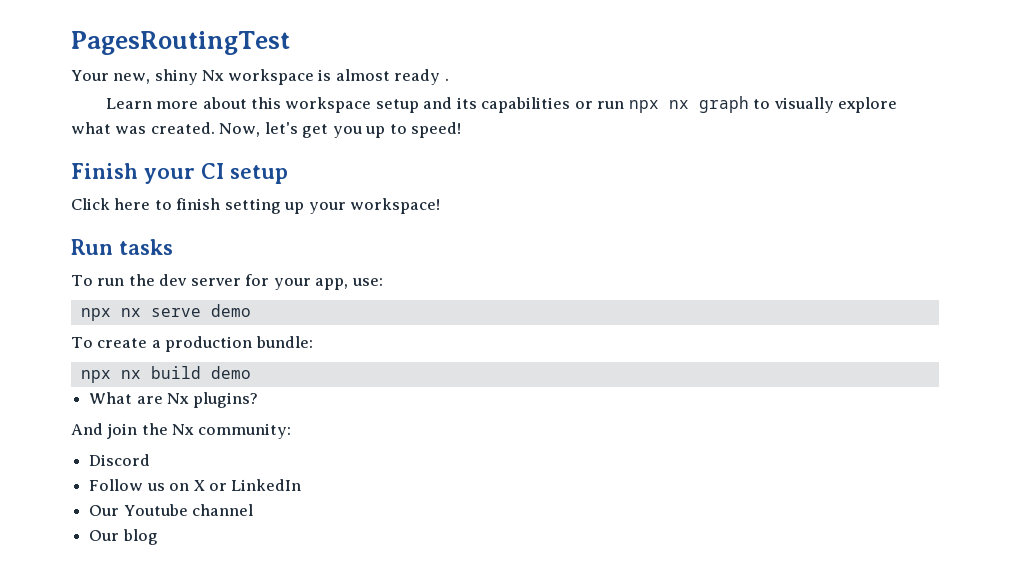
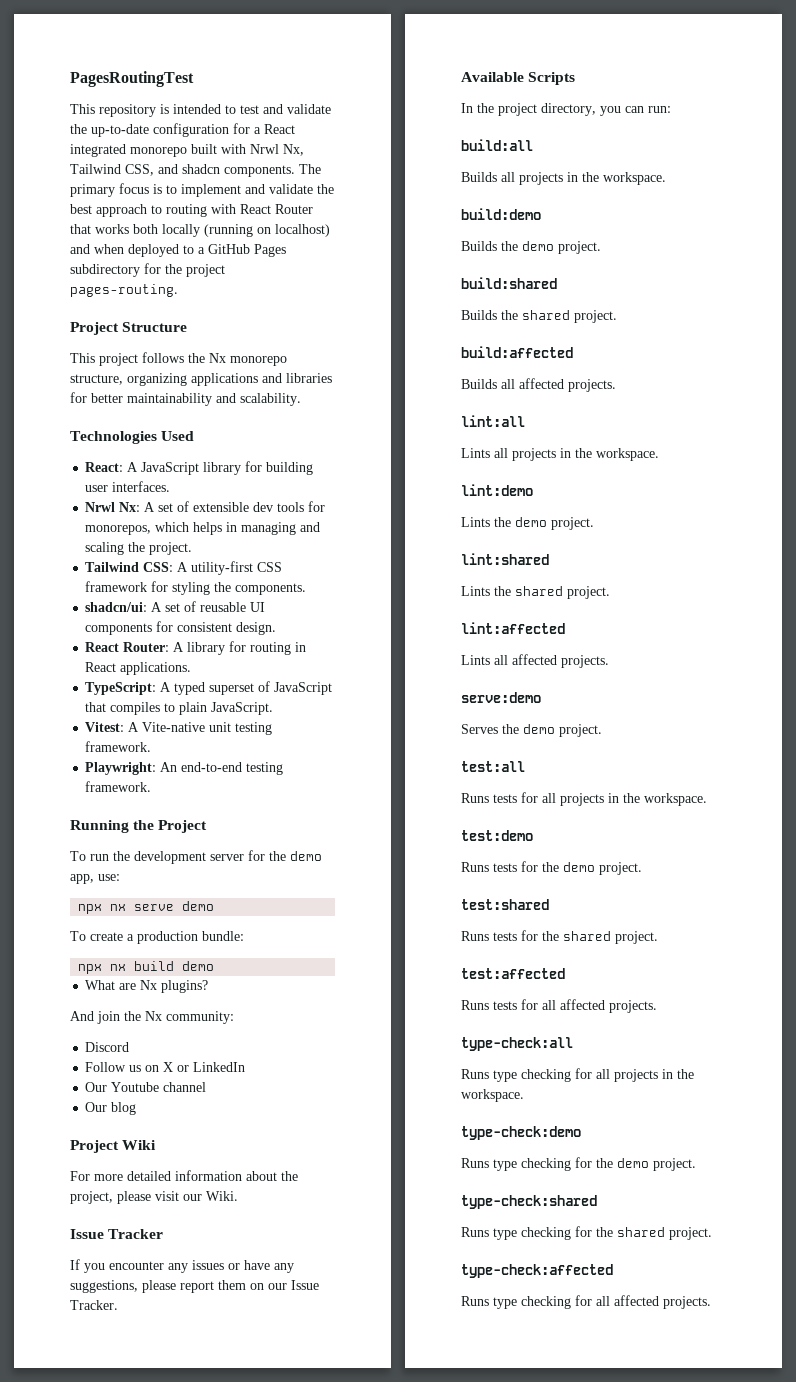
[71,69,449,85] [105,96,898,113] [71,122,462,138] [71,163,288,184] [71,198,441,214] [71,239,173,255] Your new, shiny Nx workspace is almost ready . // Learn more about this workspace setup and its capabilities or run npx nx graph to visually explore what was created. Now, let's get you up to speed! // Finish your CI setup // Click here to finish setting up your workspace! // Run tasks -> [70,104,331,117] [70,123,295,137] [70,144,304,157] [70,164,321,177] [70,183,334,197] [70,204,313,217] [70,224,330,237] [70,244,286,257] [70,263,225,277] [70,284,178,297] [70,322,188,335] [70,352,287,366] [70,373,332,386] [70,392,301,406] [70,431,195,444] [85,461,314,475] [85,481,171,492] [85,501,326,512] [85,522,321,535] [85,542,193,555] [85,561,283,575] [85,581,307,595] [85,601,266,612] [85,621,277,635] [85,641,307,655] [85,662,192,675] [85,681,333,695] [85,702,274,715] [85,722,273,735] [85,741,152,752] [85,762,284,775] [85,781,152,792] [70,820,208,833] This repository is intended to test and validate the up-to-date configuration for a React integrated monorepo built with Nrwl Nx, Tailwind CSS, and shadcn components. The primary focus is to implement and validate the best approach to routing with React Router that works both locally (running on localhost) and when deployed to a GitHub Pages subdirectory for the project pages-routing. // Project Structure // This project follows the Nx monorepo structure, organizing applications and libraries for better maintainability and scalability. // Technologies Used // React: A JavaScript library for building user interfaces. // Nrwl Nx: A set of extensible dev tools for monorepos, which helps in managing and scaling the project. // Tailwind CSS: A utility-first CSS framework for styling the components. // shadcn/ui: A set of reusable UI components for consistent design. // React Router: A library for routing in React applications. // TypeScript: A typed superset of JavaScript that compiles to plain JavaScript. // Vitest: A Vite-native unit testing framework. // Playwright: An end-to-end testing framework. // Running the Project
[159,274,188,286] dev -> [134,851,206,864] development
[273,278,311,290] your -> [269,851,322,861] the demo
(158, 537) none -> [70,1140,157,1153] [70,1170,298,1181] [70,1191,238,1204] [70,1229,164,1239] [70,1259,294,1273] [70,1280,319,1293] [70,1300,118,1310] [461,72,576,85] [461,103,671,116] [461,139,533,151] [461,172,666,185] [461,208,541,220] [461,241,601,254] [461,277,557,289] [461,310,617,323] [461,346,573,358] [461,378,616,392] [461,415,525,427] [461,448,659,461] [461,484,533,496] [461,517,594,530] [461,553,549,565] [461,586,610,599] [461,622,565,634] [461,654,609,668] [461,692,541,703] [461,724,602,737] [461,761,525,772] [461,792,707,806] [461,830,533,841] [461,861,642,875] [461,899,549,910] [461,930,658,944] [461,968,565,979] [461,999,657,1013] [461,1037,573,1051] [461,1068,694,1082] [461,1089,524,1102] [461,1126,581,1140] [461,1157,696,1171] [461,1195,597,1209] [461,1226,712,1240] [461,1264,613,1278] [461,1295,711,1309] // Project Wiki // For more detailed information about the project, please visit our Wiki. // Issue Tracker // If you encounter any issues or have any suggestions, please report them on our Issue Tracker. // Available Scripts // In the project directory, you can run: // build:all // Builds all projects in the workspace. // build:demo // Builds the demo project. // build:shared // Builds the shared project. // build:affected // Builds all affected projects. // lint:all // Lints all projects in the workspace. // lint:demo // Lints the demo project. // lint:shared // Lints the shared project. // lint:affected // Lints all affected projects. // serve:demo // Serves the demo project. // test:all // Runs tests for all projects in the workspace. // test:demo // Runs tests for the demo project. // test:shared // Runs tests for the shared project. // test:affected // Runs tests for all affected projects. // type-check:all // Runs type checking for all projects in the workspace. // type-check:demo // Runs type checking for the demo project. // type-check:shared // Runs type checking for the shared project. // type-check:affected // Runs type checking for all affected projects.

